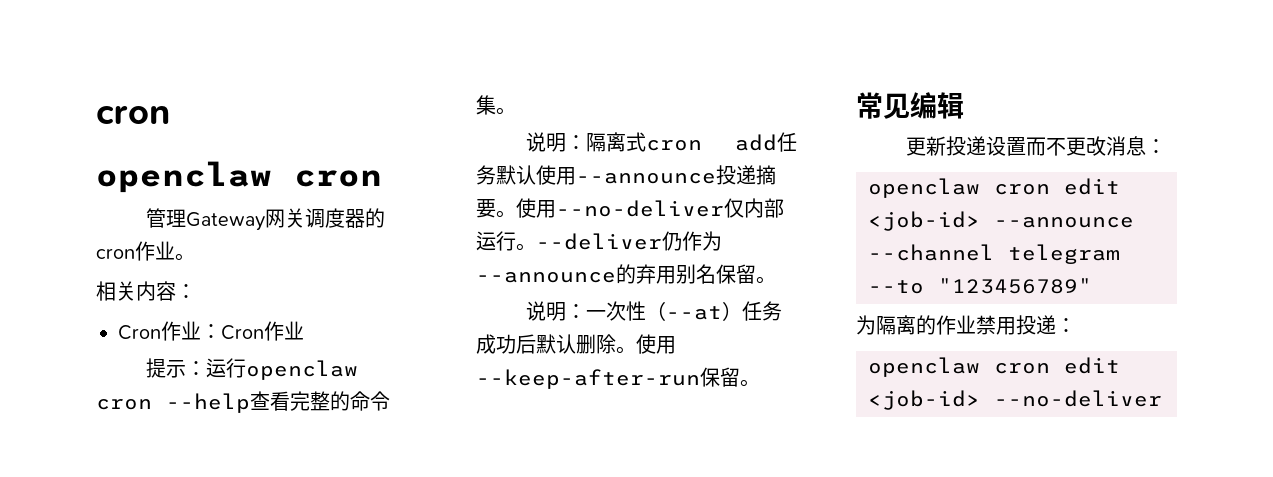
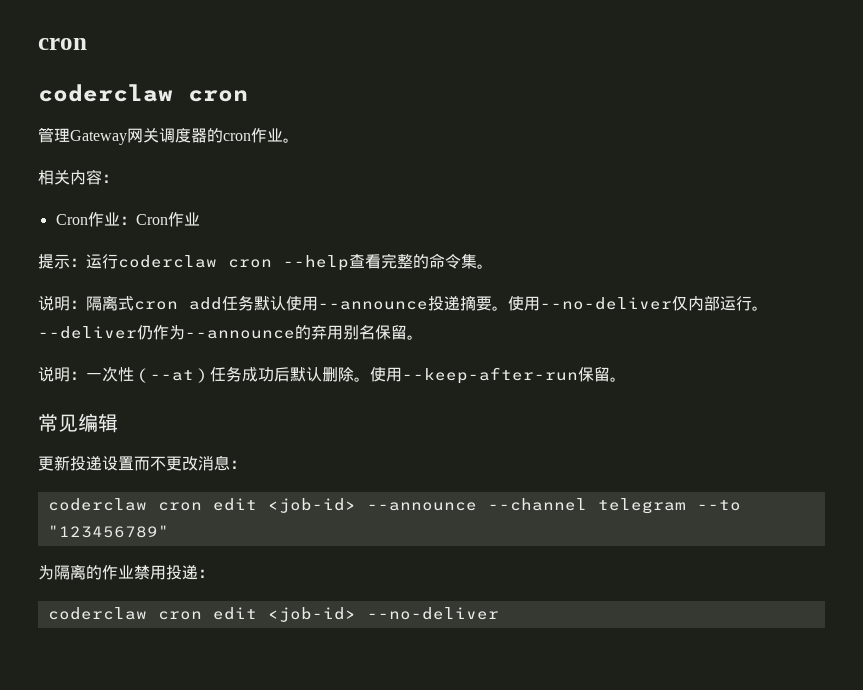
[96,105,170,124] [96,161,272,193] cron // openclaw -> [38,38,87,50] [38,84,173,102] cron // coderclaw
[245,360,358,380] openclaw -> [118,255,217,268] coderclaw
[868,178,980,198] openclaw -> [47,498,147,511] coderclaw
[868,357,980,377] openclaw -> [47,607,147,620] coderclaw

